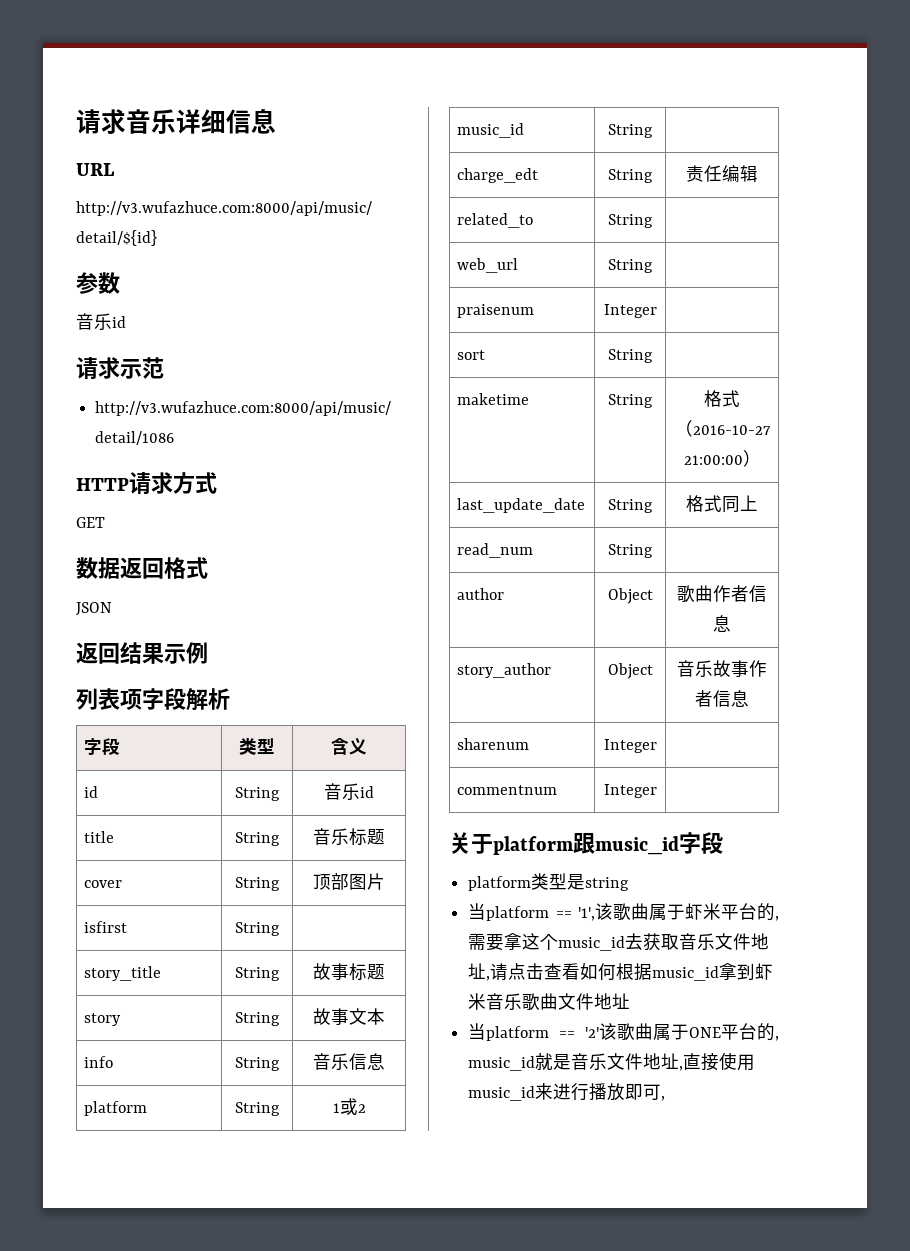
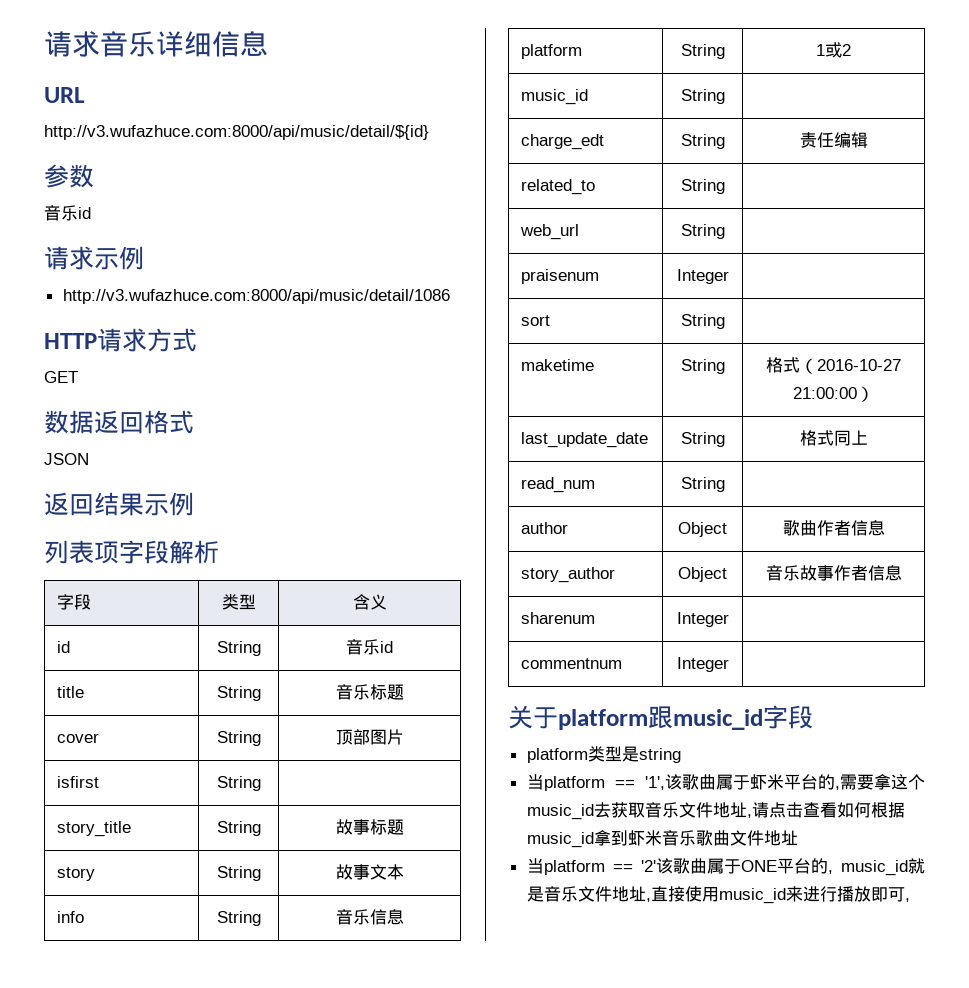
[142,357,164,379] 范 -> [119,246,144,270] 例

